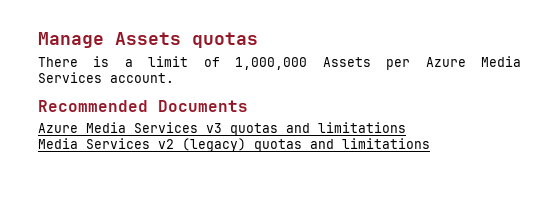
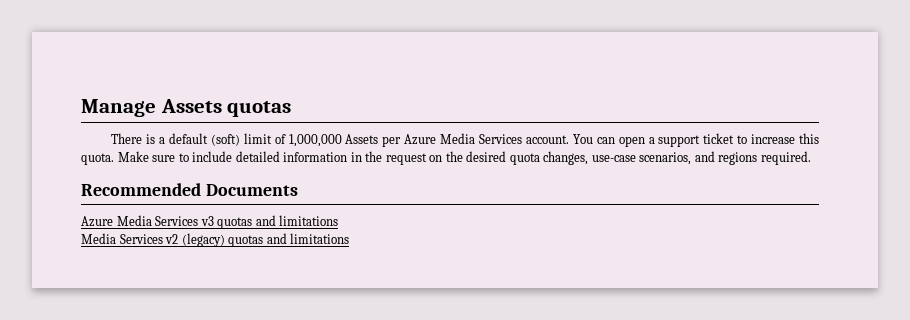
(133, 63) none -> [168,133,240,146] default (soft)
(174, 78) none -> [572,133,819,147] [81,151,811,165] You can open a support ticket to increase this quota. Make sure to include detailed information in the request on the desired quota changes, use-case scenarios, and regions required.

